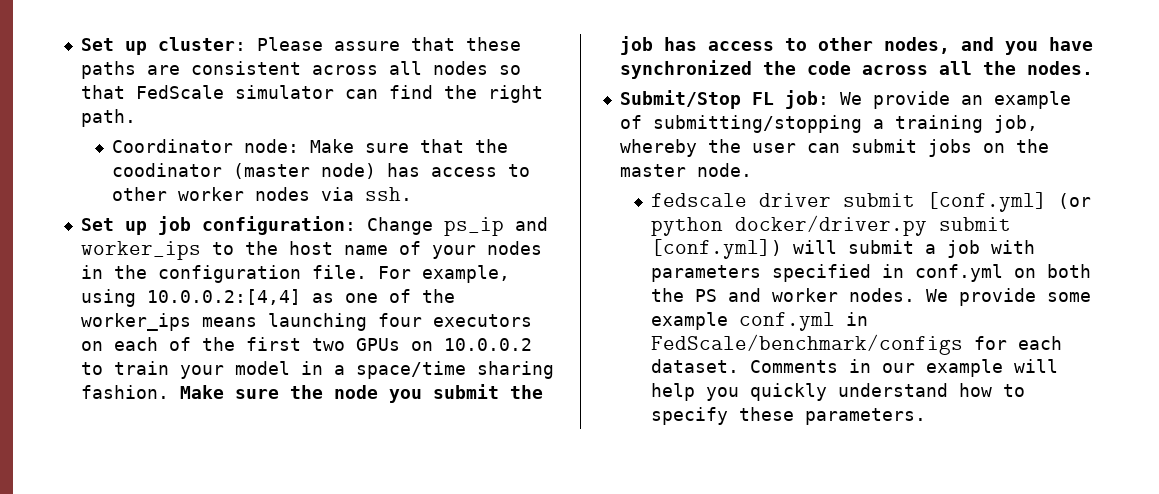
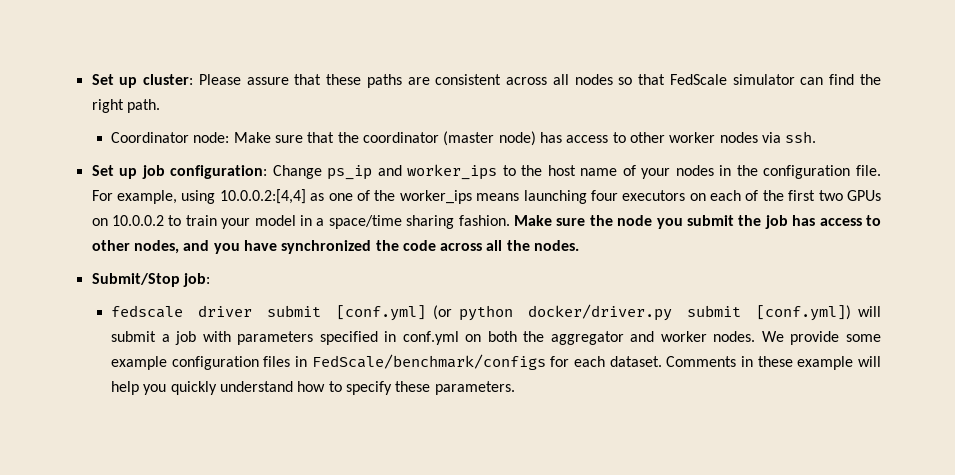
[112,163,223,177] coodinator -> [363,132,440,143] coordinator
[751,92,774,105] FL -> (180, 280) none
[839,91,1071,109] [619,115,1038,133] [619,139,1049,157] [619,163,752,177] We provide an example of submitting/stopping a training job, whereby the user can submit jobs on the master node. -> (210, 280) none
[695,289,718,302] PS -> [550,331,624,345] aggregator
[739,312,836,331] conf.yml -> [171,356,291,370] configuration files
[882,363,916,373] our -> [757,356,793,367] these

